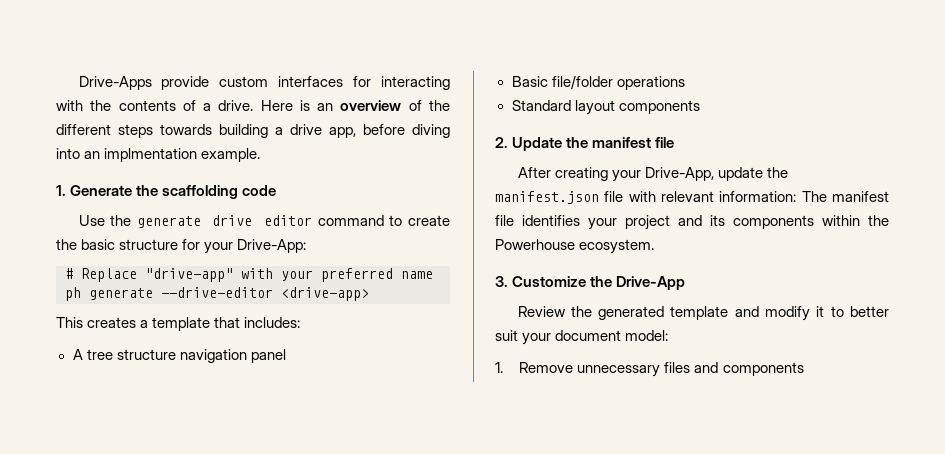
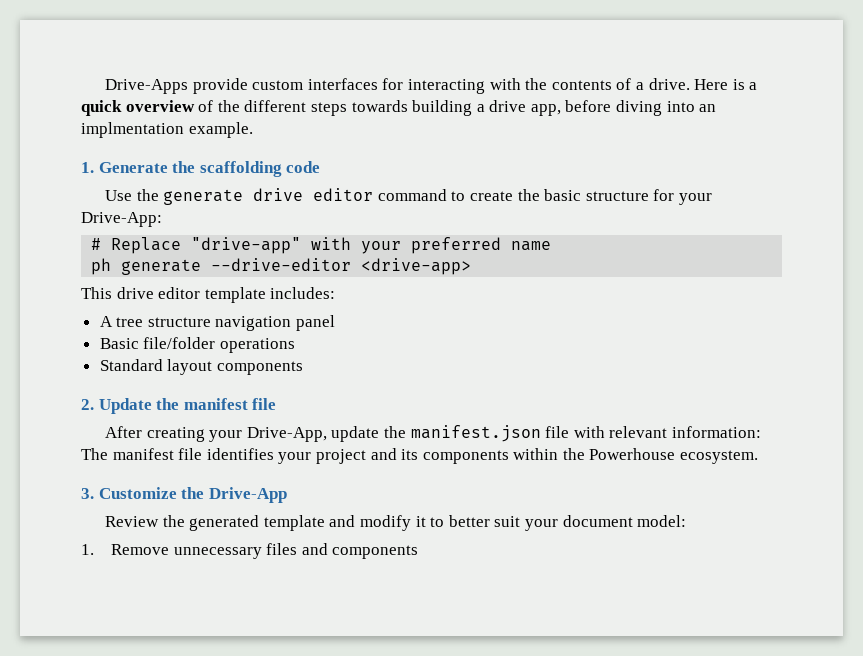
[317,103,334,111] an -> [749,82,758,90] [81,100,122,116] a quick
[87,317,241,331] creates a template that -> [116,287,266,303] drive editor template

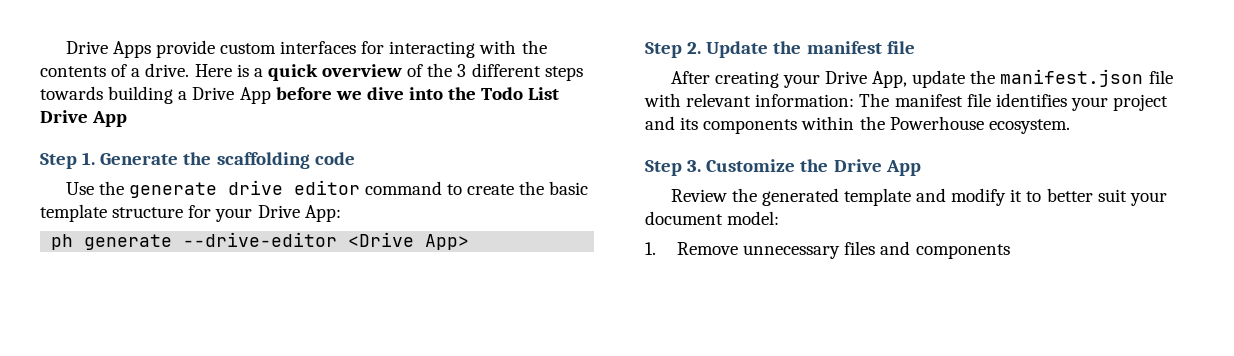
[105,79,189,94] Drive-Apps -> [65,41,151,58] Drive Apps
(240, 106) none -> [457,64,467,77] 3
[489,100,717,116] [81,122,253,138] drive app, before diving into an implmentation example. // -> [192,87,560,104] [40,110,128,127] [40,153,77,169] Drive App before we dive into the Todo List Drive App // Step
(582, 195) none -> [40,204,107,222] template
[81,212,162,227] [91,237,552,254] [91,258,472,275] [81,287,336,303] [99,315,336,331] [99,337,295,353] [99,359,303,375] Drive-App: // # Replace "drive-app" with your preferred name // ph generate --drive-editor <drive-app> // This drive editor template includes: // A tree structure navigation panel // Basic file/folder operations // Standard layout components // -> [257,205,341,222] [51,232,470,250] [645,42,682,58] Drive App: // ph generate --drive-editor <Drive App> // Step
[246,427,327,442] Drive-App, -> [824,71,908,88] Drive App,
(759, 457) none -> [645,160,682,176] Step
[208,487,287,503] Drive-App -> [833,159,921,176] Drive App

